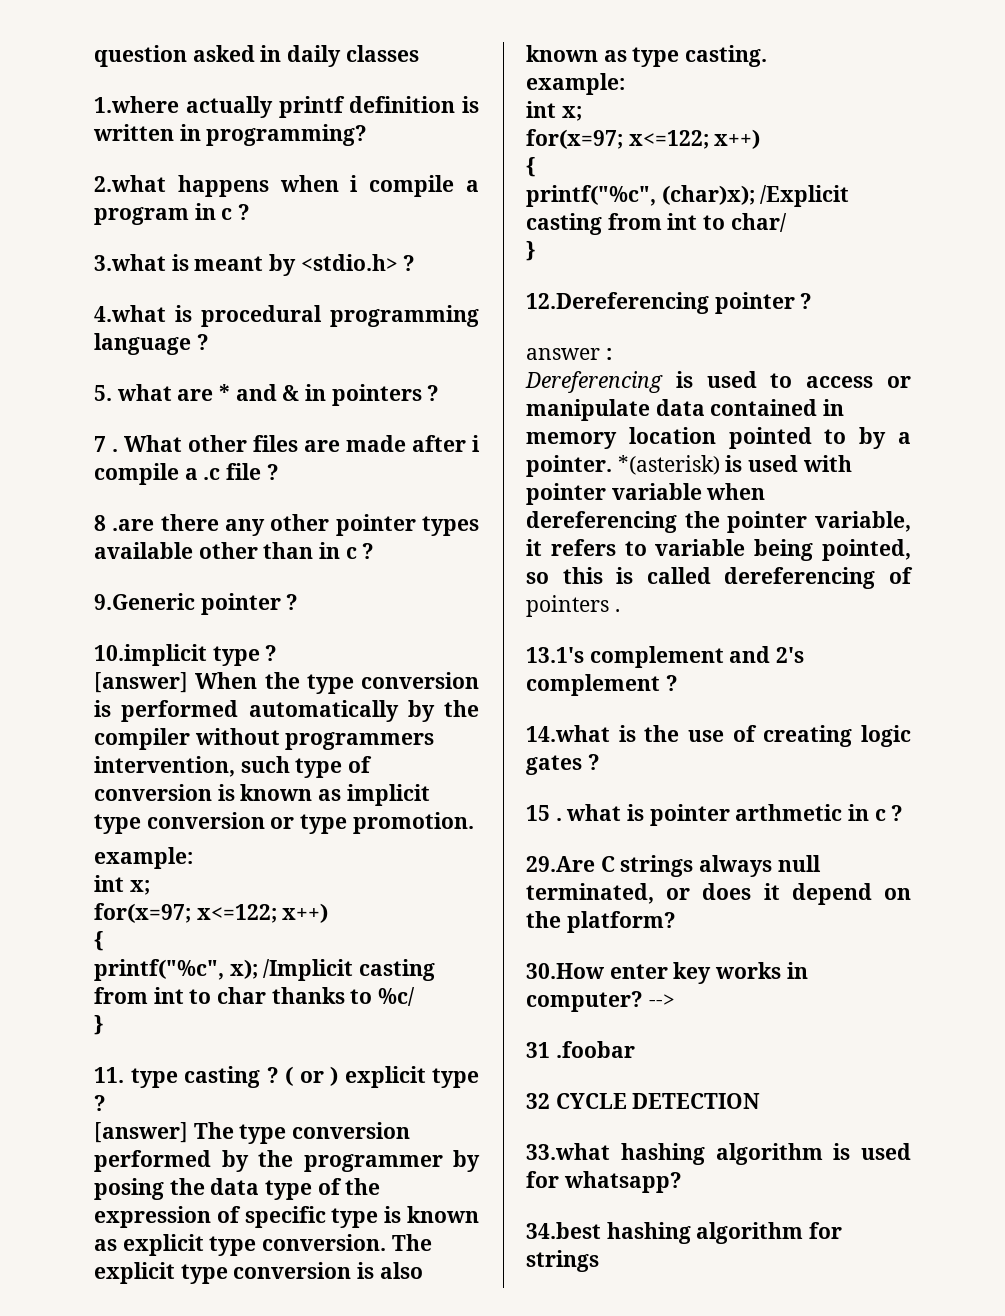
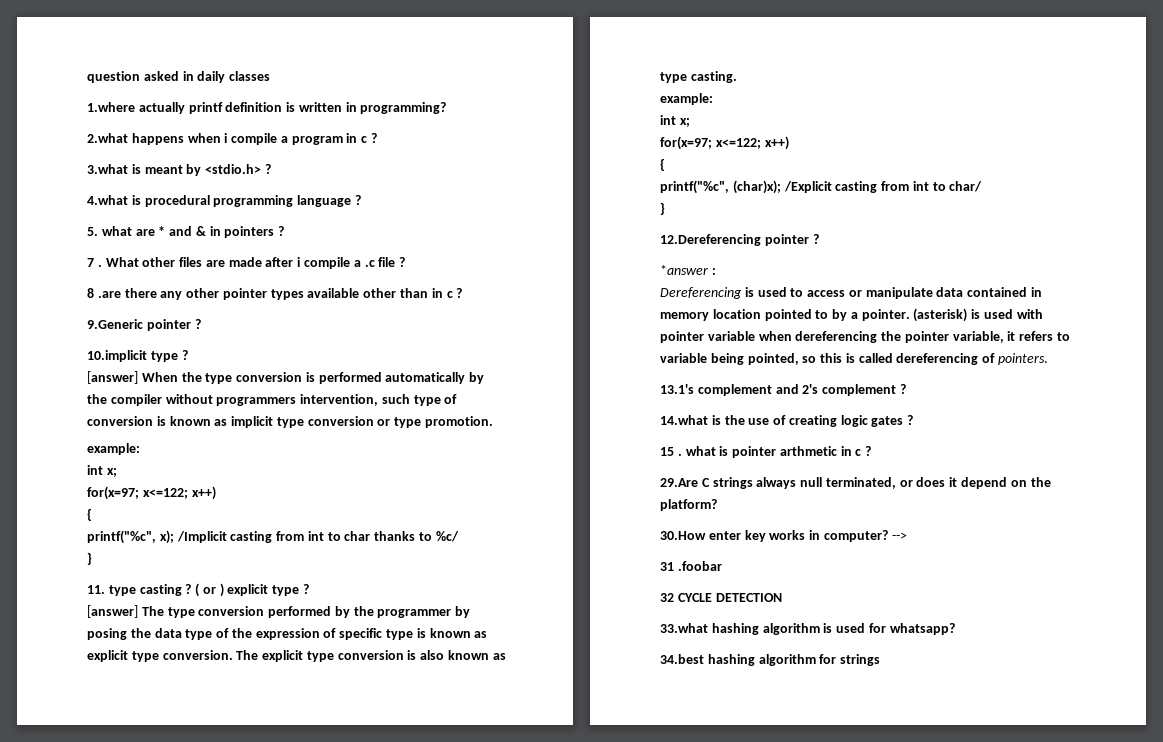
[526,348,600,360] answer -> [660,265,708,275] *answer
[617,455,720,475] *(asterisk) -> [913,308,968,322] (asterisk)
[526,595,620,617] pointers . -> [998,353,1049,365] pointers.

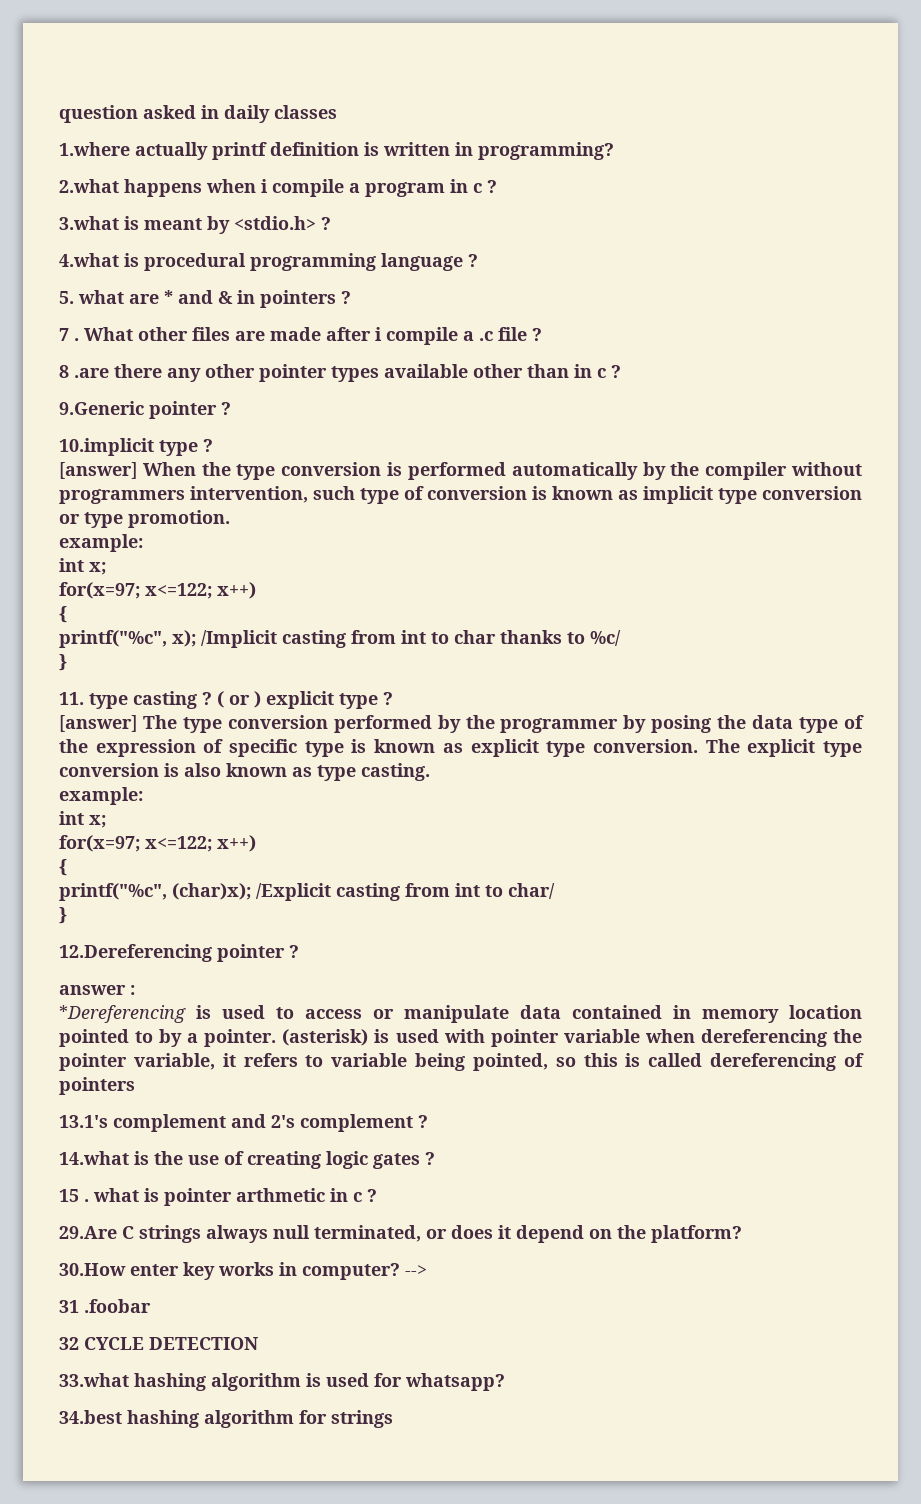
[660,265,708,275] *answer -> [59,985,126,995] answer
[660,287,742,299] Dereferencing -> [59,1005,186,1023] *Dereferencing
[998,353,1049,365] pointers. -> [59,1077,135,1095] pointers

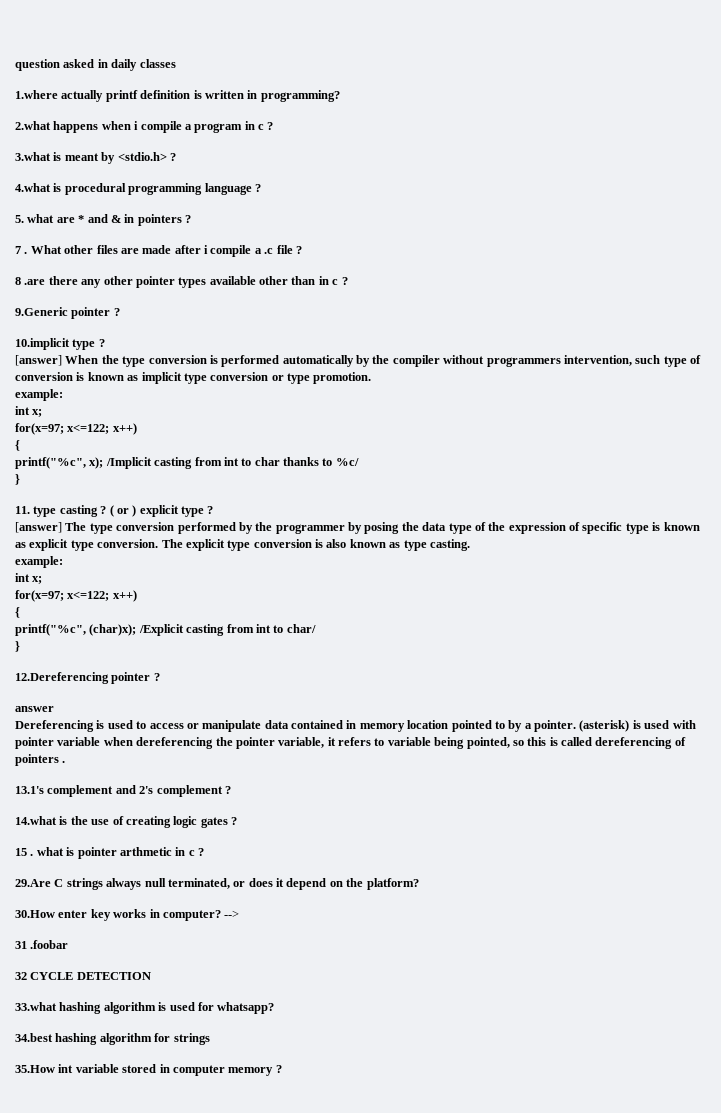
[130,985,135,995] [59,1005,186,1023] : // *Dereferencing -> [15,720,94,732] // Dereferencing
(135, 1086) none -> [62,760,66,763] .
(393, 1419) none -> [15,1064,282,1076] // 35.How int variable stored in computer memory ?

